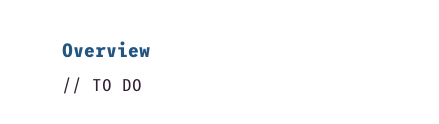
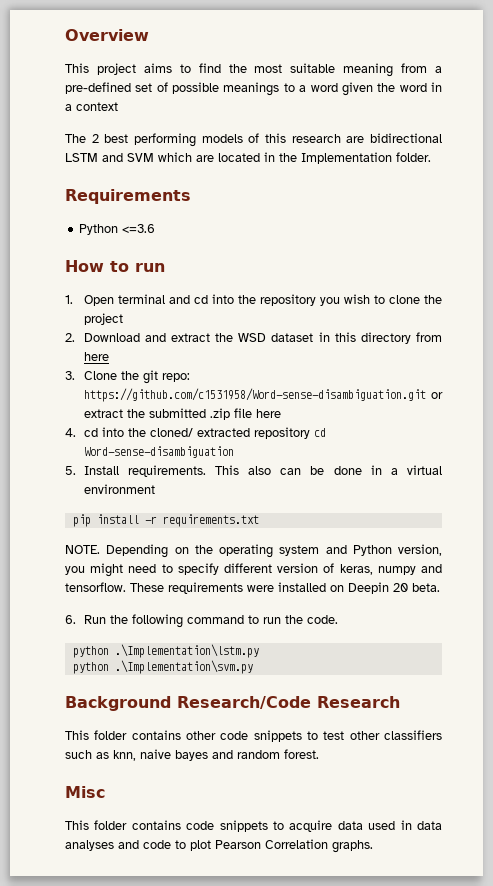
[62,77,142,94] // TO DO -> [65,63,442,77] [65,82,443,96] [65,102,118,111] [65,133,442,147] [65,152,431,164] [65,189,191,204] [79,224,156,235] [65,260,165,272] [65,294,442,306] [83,313,123,325] [65,332,443,344] [83,352,109,361] [65,370,190,384] [83,388,443,402] [83,408,281,420] [65,427,326,439] [83,446,234,458] [65,465,443,477] [83,484,155,494] [72,514,259,527] [65,544,442,558] [65,563,442,577] [65,582,440,594] [65,614,338,628] [72,644,259,658] [72,660,253,674] [65,696,400,711] [65,730,442,742] [65,749,319,761] [65,786,105,798] [65,820,442,832] [65,839,373,853] This project aims to find the most suitable meaning from a pre-defined set of possible meanings to a word given the word in a context // The 2 best performing models of this research are bidirectional LSTM and SVM which are located in the Implementation folder. // Requirements // Python <=3.6 // How to run // 1. Open terminal and cd into the repository you wish to clone the project // 2. Download and extract the WSD dataset in this directory from here // 3. Clone the git repo: https://github.com/c1531958/Word-sense-disambiguation.git or extract the submitted .zip file here // 4. cd into the cloned/ extracted repository cd Word-sense-disambiguation // 5. Install requirements. This also can be done in a virtual environment // pip install -r requirements.txt // NOTE. Depending on the operating system and Python version, you might need to specify different version of keras, numpy and tensorflow. These requirements were installed on Deepin 20 beta. // 6. Run the following command to run the code. // python .\Implementation\lstm.py // python .\Implementation\svm.py // Background Research/Code Research // This folder contains other code snippets to test other classifiers such as knn, naive bayes and random forest. // Misc // This folder contains code snippets to acquire data used in data analyses and code to plot Pearson Correlation graphs.

